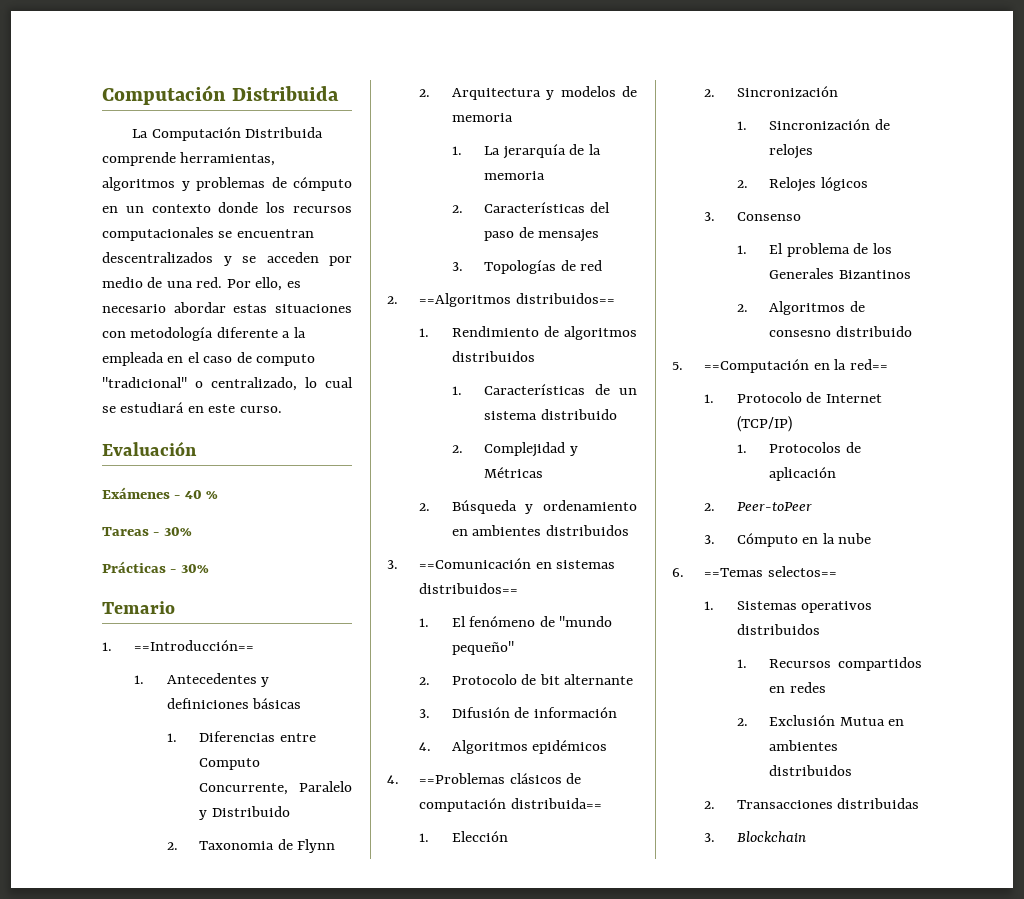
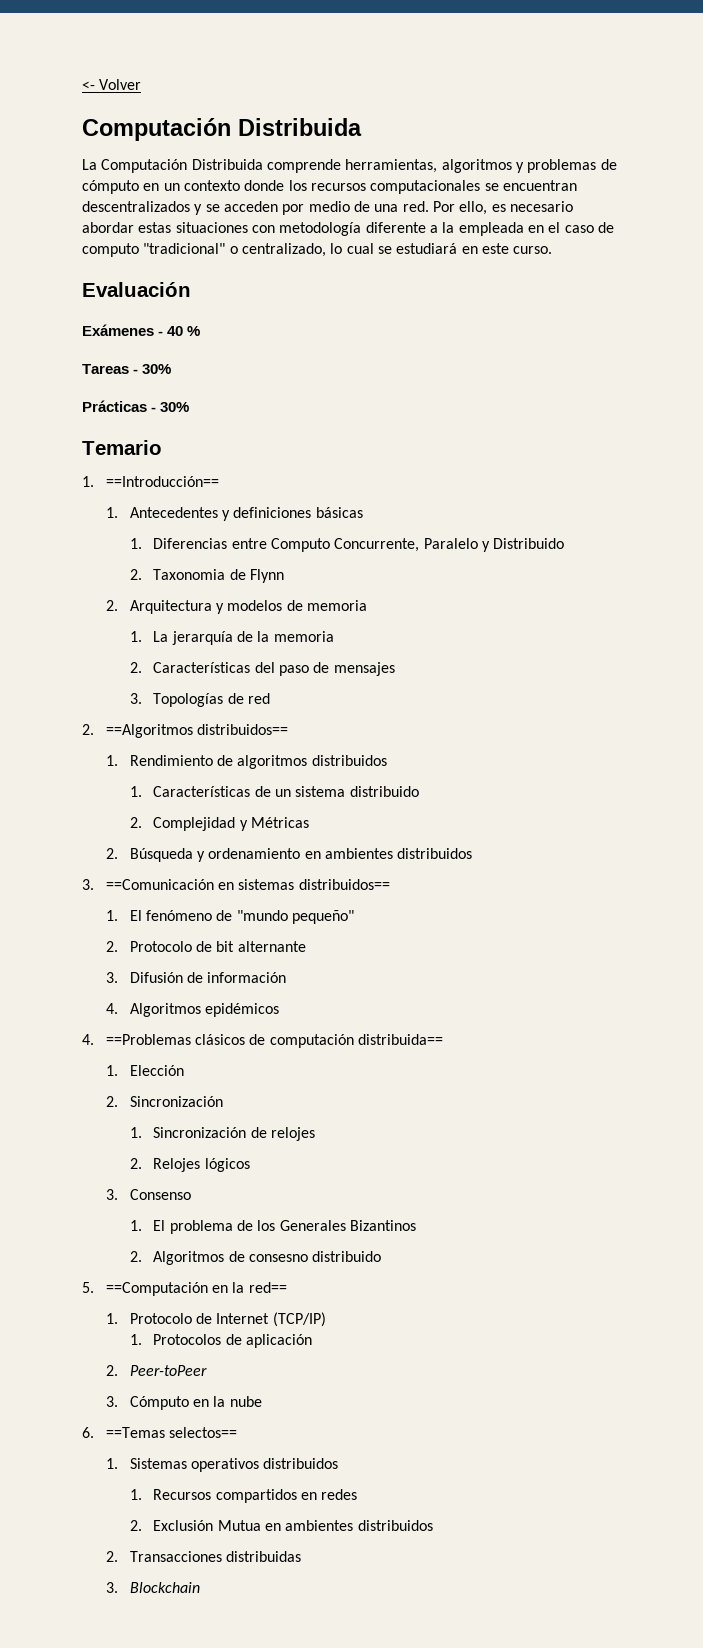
(102, 95) none -> [82,79,142,90] <- Volver //

